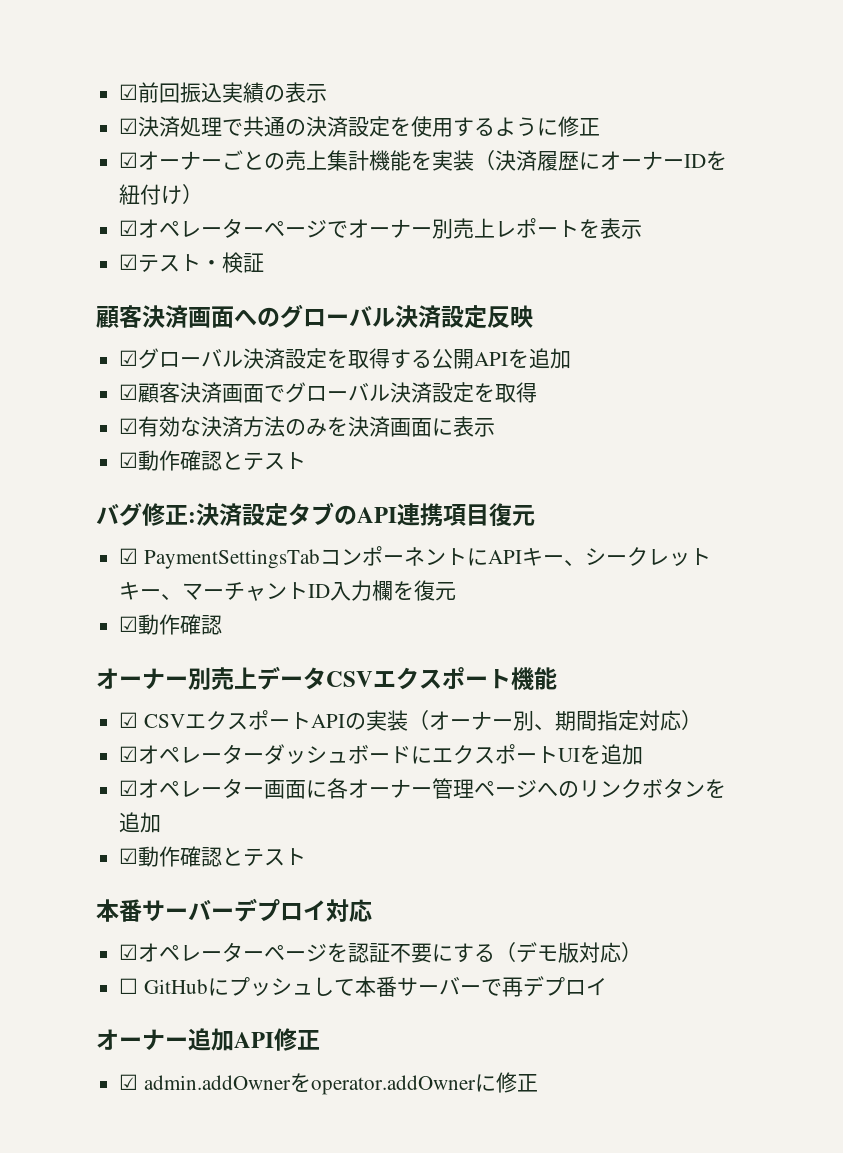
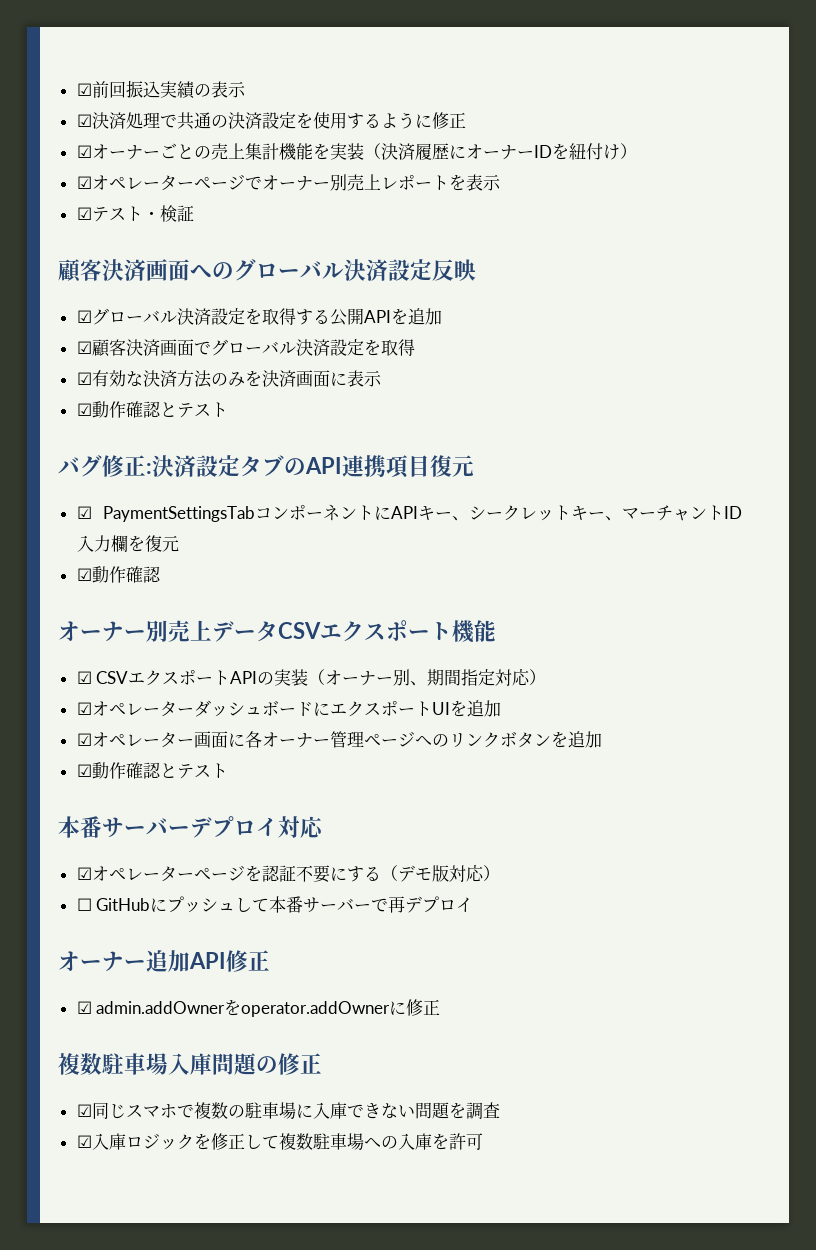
(538, 1083) none -> [58,1053,322,1075] [76,1102,500,1119] [76,1133,483,1150] // 複数駐車場入庫問題の修正 // ☑同じスマホで複数の駐車場に入庫できない問題を調査 // ☑入庫ロジックを修正して複数駐車場への入庫を許可

